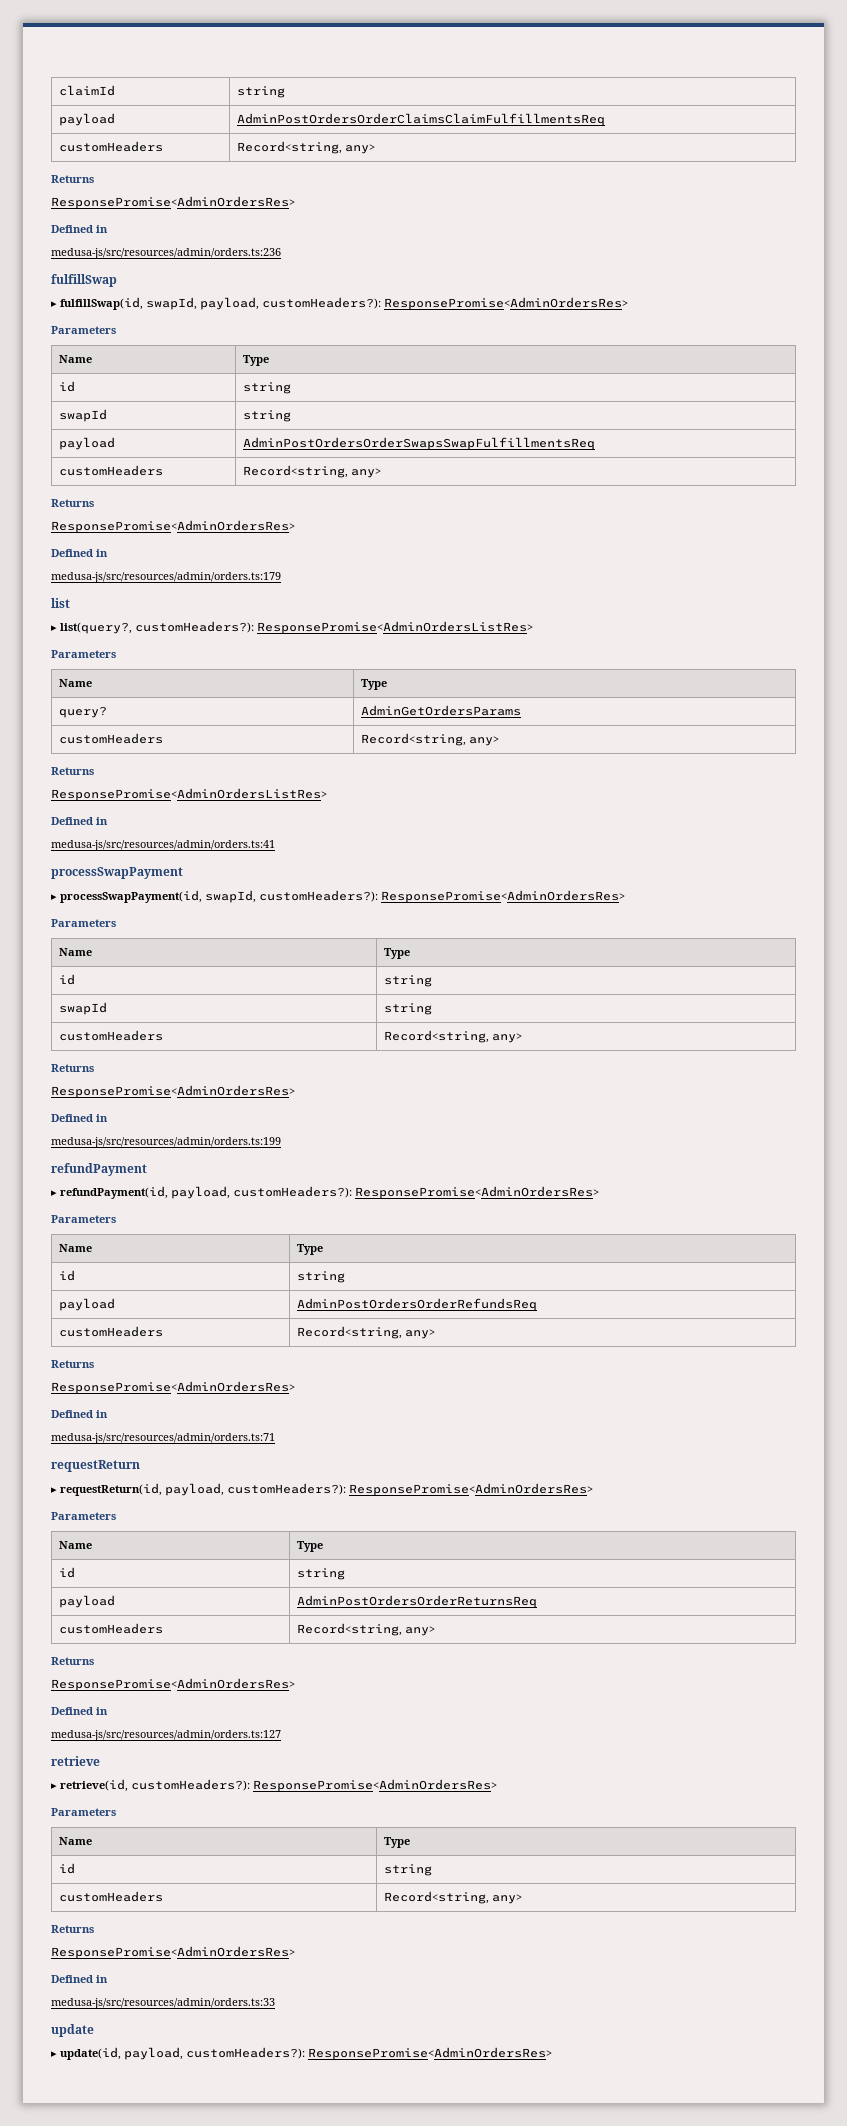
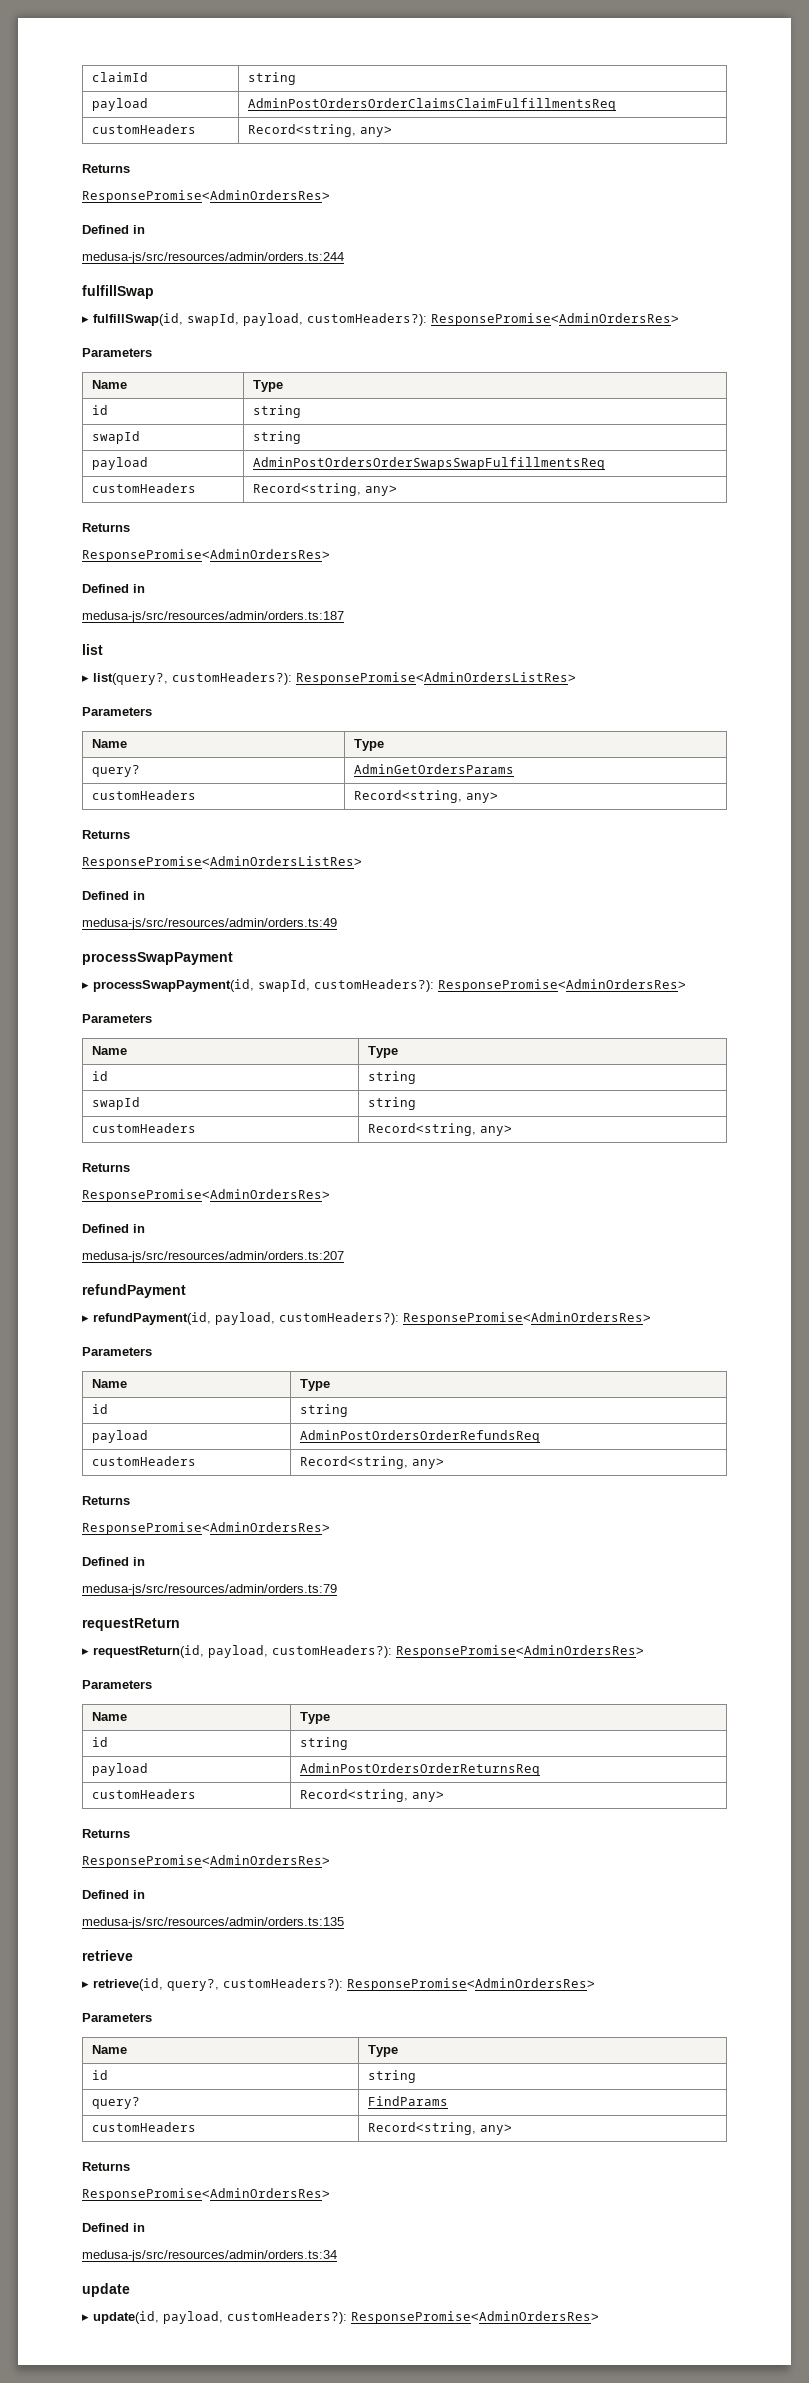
[51,248,281,259] medusa-js/src/resources/admin/orders.ts:236 -> [82,252,344,264] medusa-js/src/resources/admin/orders.ts:244
[51,572,281,583] medusa-js/src/resources/admin/orders.ts:179 -> [82,611,344,623] medusa-js/src/resources/admin/orders.ts:187
[51,840,275,851] medusa-js/src/resources/admin/orders.ts:41 -> [82,918,337,930] medusa-js/src/resources/admin/orders.ts:49
[51,1137,281,1148] medusa-js/src/resources/admin/orders.ts:199 -> [82,1251,344,1263] medusa-js/src/resources/admin/orders.ts:207
[51,1433,275,1444] medusa-js/src/resources/admin/orders.ts:71 -> [82,1584,337,1596] medusa-js/src/resources/admin/orders.ts:79
[51,1730,281,1741] medusa-js/src/resources/admin/orders.ts:127 -> [82,1917,344,1929] medusa-js/src/resources/admin/orders.ts:135
[131,1779,497,1792] [51,1808,116,1816] [59,1837,93,1845] [384,1837,411,1848] [59,1863,76,1874] [384,1864,433,1876] [59,1891,164,1902] [384,1891,523,1904] [51,1925,94,1933] [51,1946,295,1959] [51,1975,108,1983] [51,1998,275,2009] customHeaders?): ResponsePromise<AdminOrdersRes> // Parameters // Name | Type // id | string // customHeaders | Record<string, any> // Returns // ResponsePromise<AdminOrdersRes> // Defined in // medusa-js/src/resources/admin/orders.ts:33 -> [167,1978,595,1991] [82,2013,152,2022] [91,2045,127,2054] [367,2045,398,2057] [91,2070,108,2080] [367,2070,416,2083] [91,2097,140,2109] [367,2096,448,2106] [91,2122,196,2132] [367,2122,512,2135] [82,2162,130,2171] [82,2188,330,2201] [82,2223,145,2232] [82,2250,337,2262] query?, customHeaders?): ResponsePromise<AdminOrdersRes> // Parameters // Name | Type // id | string // query? | FindParams // customHeaders | Record<string, any> // Returns // ResponsePromise<AdminOrdersRes> // Defined in // medusa-js/src/resources/admin/orders.ts:34

